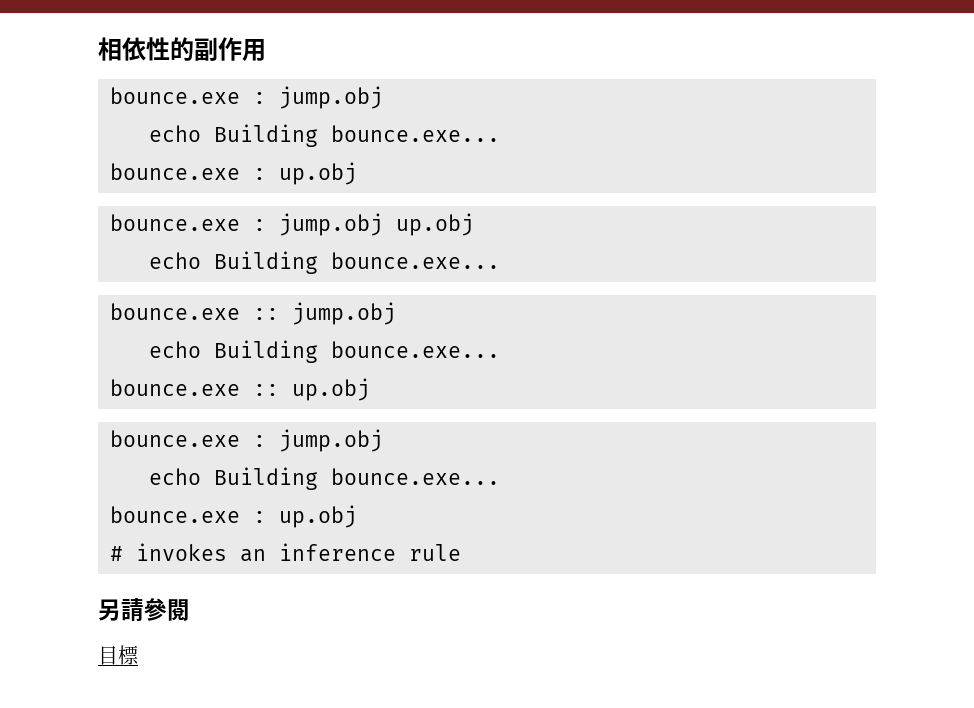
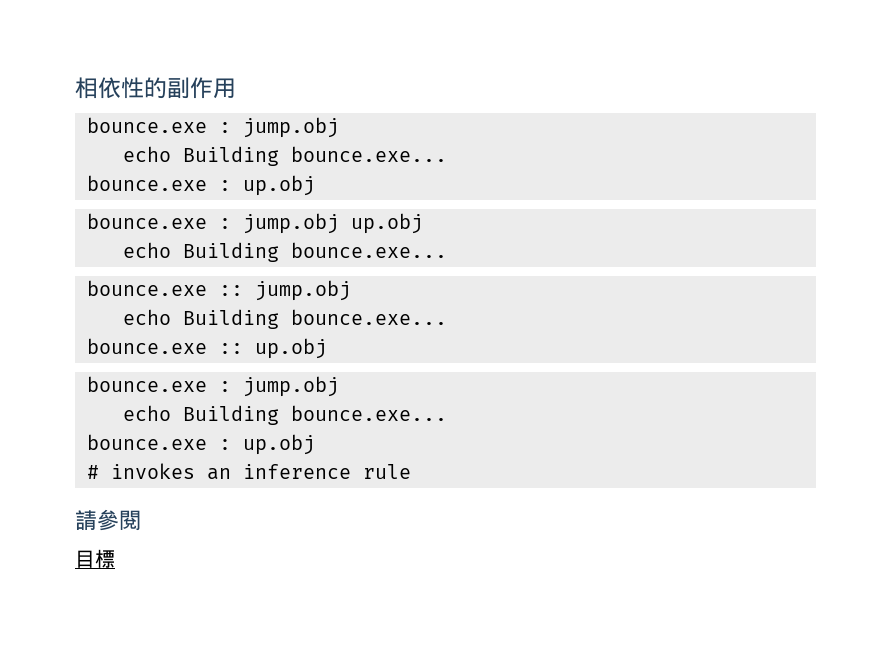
[98,599,121,621] 另 -> (411, 471) none

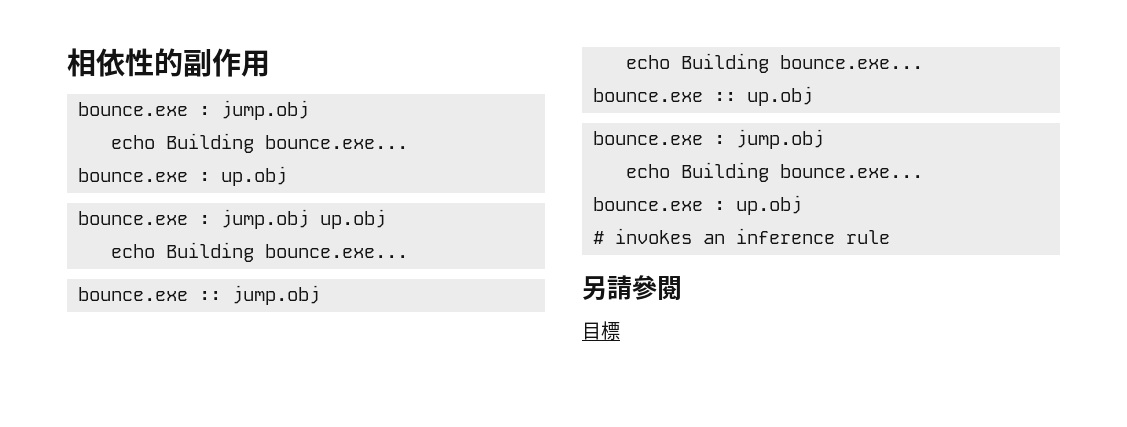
(411, 471) none -> [582,276,607,300] 另

